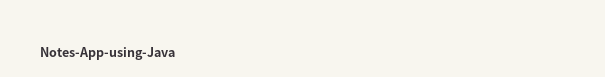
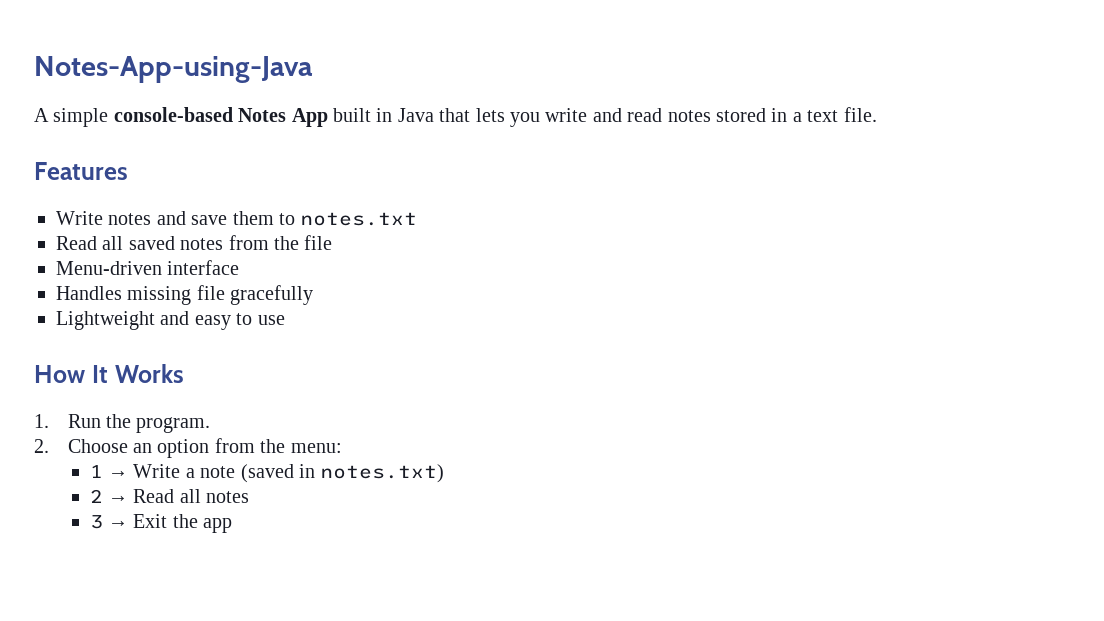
(175, 53) none -> [34,107,877,127] [34,162,128,180] [56,211,418,226] [56,235,333,250] [56,260,240,275] [56,285,314,305] [56,311,285,330] [34,364,185,383] [34,414,211,433] [34,438,342,458] [89,464,445,483] [89,489,250,503] [89,514,233,533] // A simple console-based Notes App built in Java that lets you write and read notes stored in a text file. // Features // Write notes and save them to notes.txt // Read all saved notes from the file // Menu-driven interface // Handles missing file gracefully // Lightweight and easy to use // How It Works // 1. Run the program. // 2. Choose an option from the menu: // 1 → Write a note (saved in notes.txt) // 2 → Read all notes // 3 → Exit the app

